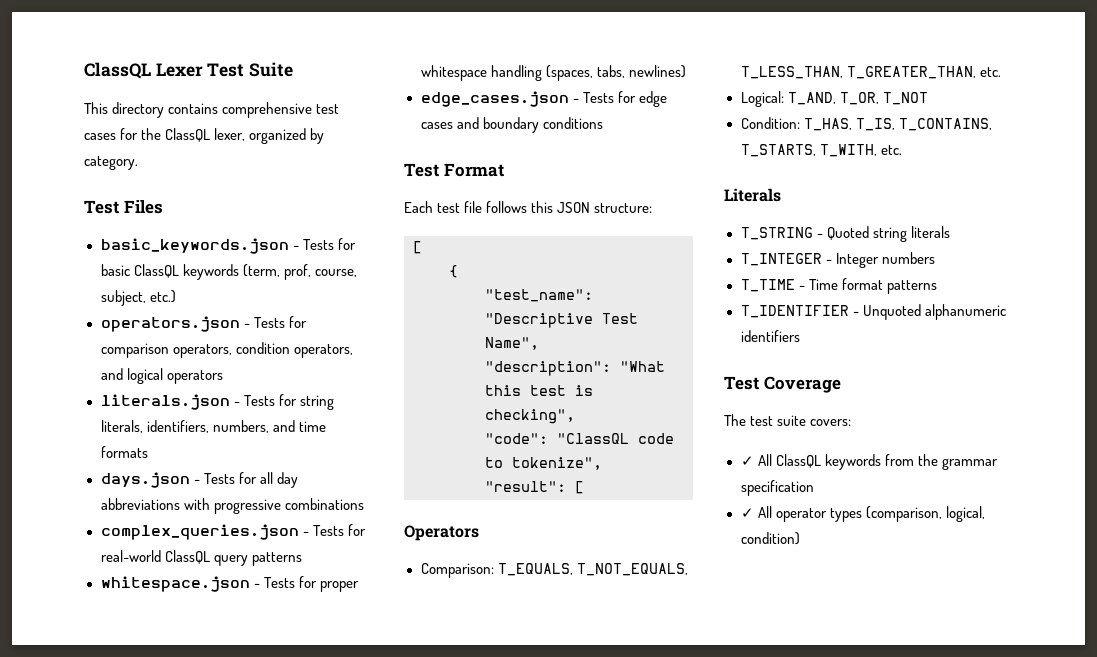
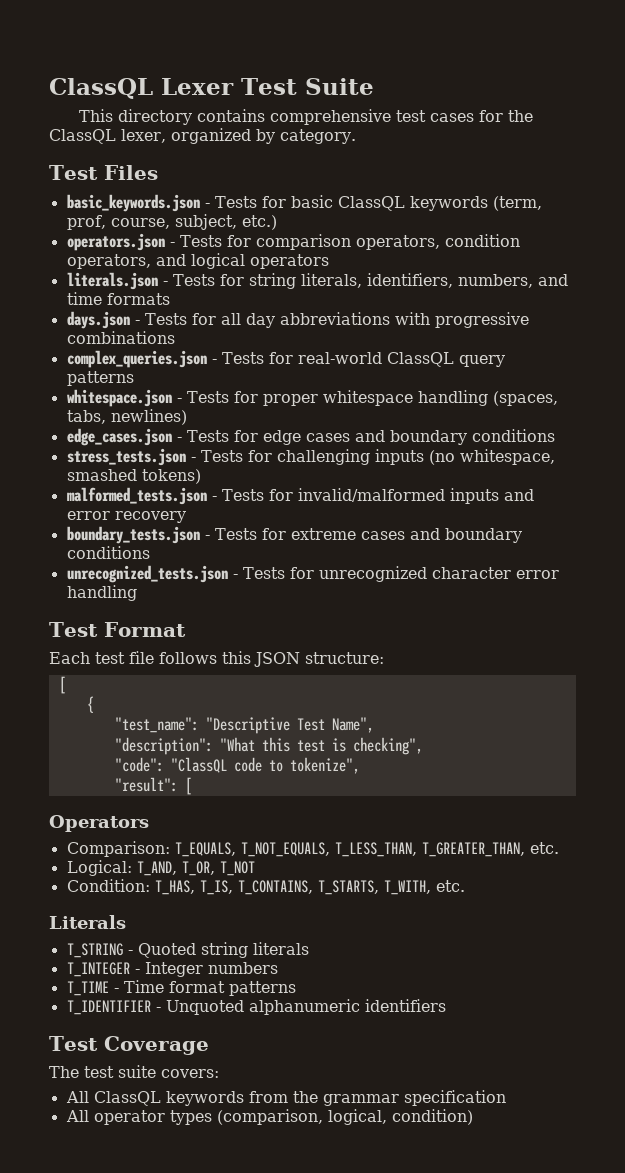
(603, 123) none -> [66,448,555,466] [66,469,201,484] [66,487,534,505] [66,511,186,523] [66,526,522,544] [66,546,150,559] [66,565,559,583] [66,585,137,601] // stress_tests.json - Tests for challenging inputs (no whitespace, smashed tokens) // malformed_tests.json - Tests for invalid/malformed inputs and error recovery // boundary_tests.json - Tests for extreme cases and boundary conditions // unrecognized_tests.json - Tests for unrecognized character error handling
[740,456,754,466] ✓ -> (219, 1073) none
[740,508,754,518] ✓ -> (506, 1098) none

